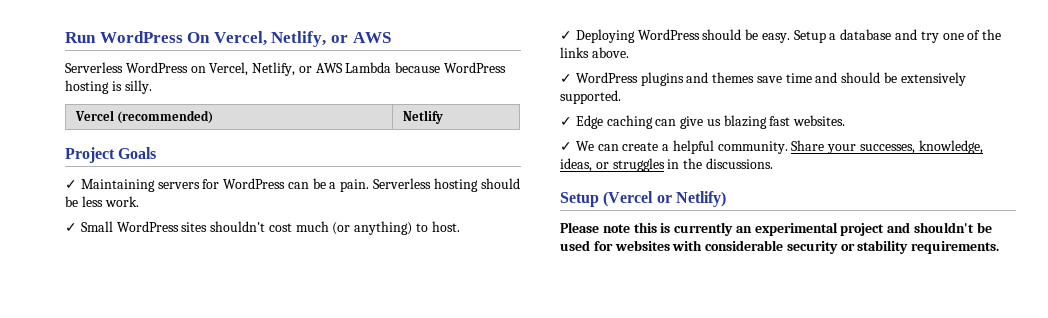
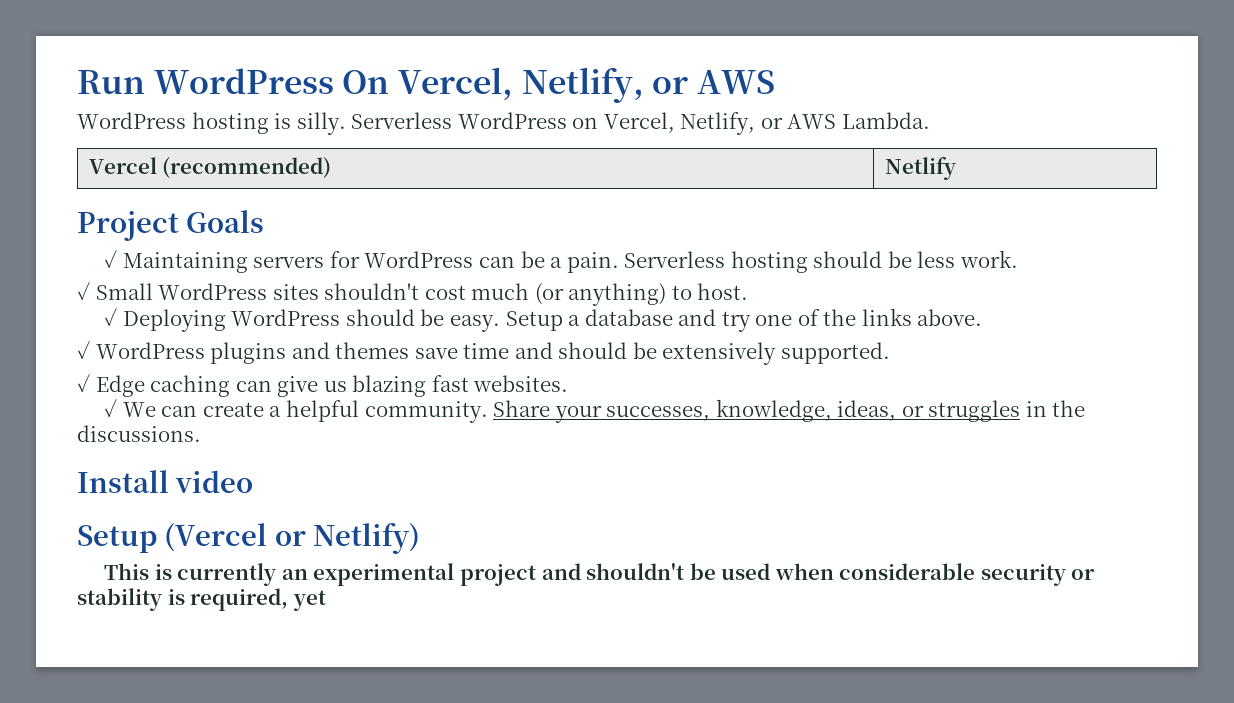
(391, 37) none -> [77,112,346,135] WordPress hosting is silly.
[345,62,507,73] [65,80,152,94] Lambda because WordPress hosting is silly. -> [841,112,930,129] Lambda.
(773, 163) none -> [77,470,254,493] // Install video
[560,222,657,233] Please note this -> [104,563,150,580] This
[593,240,703,251] for websites with -> [774,563,834,580] when
[911,241,1000,254] requirements. -> [167,588,326,611] is required, yet

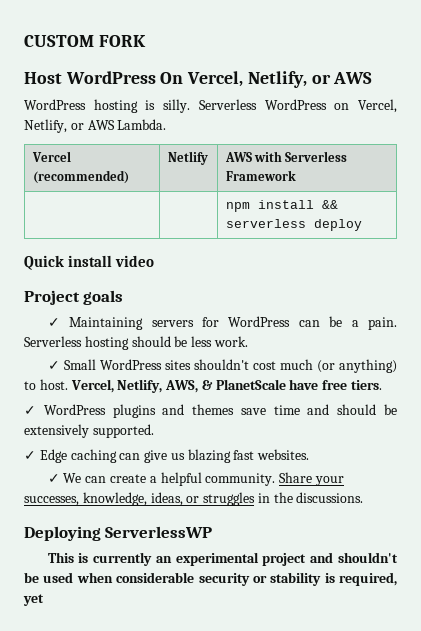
[77,70,145,94] Run -> [24,35,146,47] [24,72,62,84] CUSTOM FORK // Host
(956, 168) none -> [224,151,348,162] [225,170,296,181] [225,200,338,212] [225,219,362,231] [24,255,155,270] | AWS with Serverless Framework // | | npm install && serverless deploy // Quick install video
[186,210,265,233] Goals -> [83,290,124,305] goals
[104,308,983,332] // ✓ Deploying WordPress should be easy. Setup a database and try one of the links above. -> [70,379,383,393] Vercel, Netlify, AWS, & PlanetScale have free tiers.
[77,470,254,493] [77,523,421,554] Install video // Setup (Vercel or Netlify) -> [24,526,213,541] Deploying ServerlessWP

